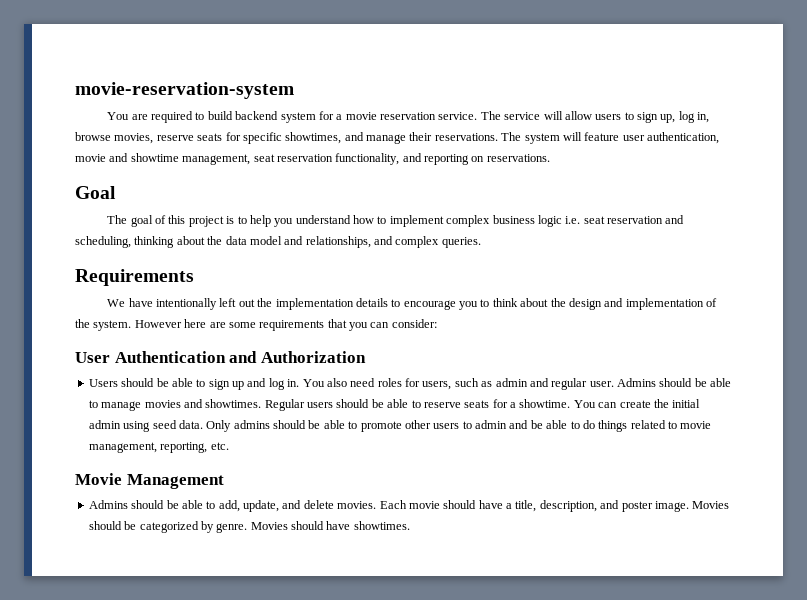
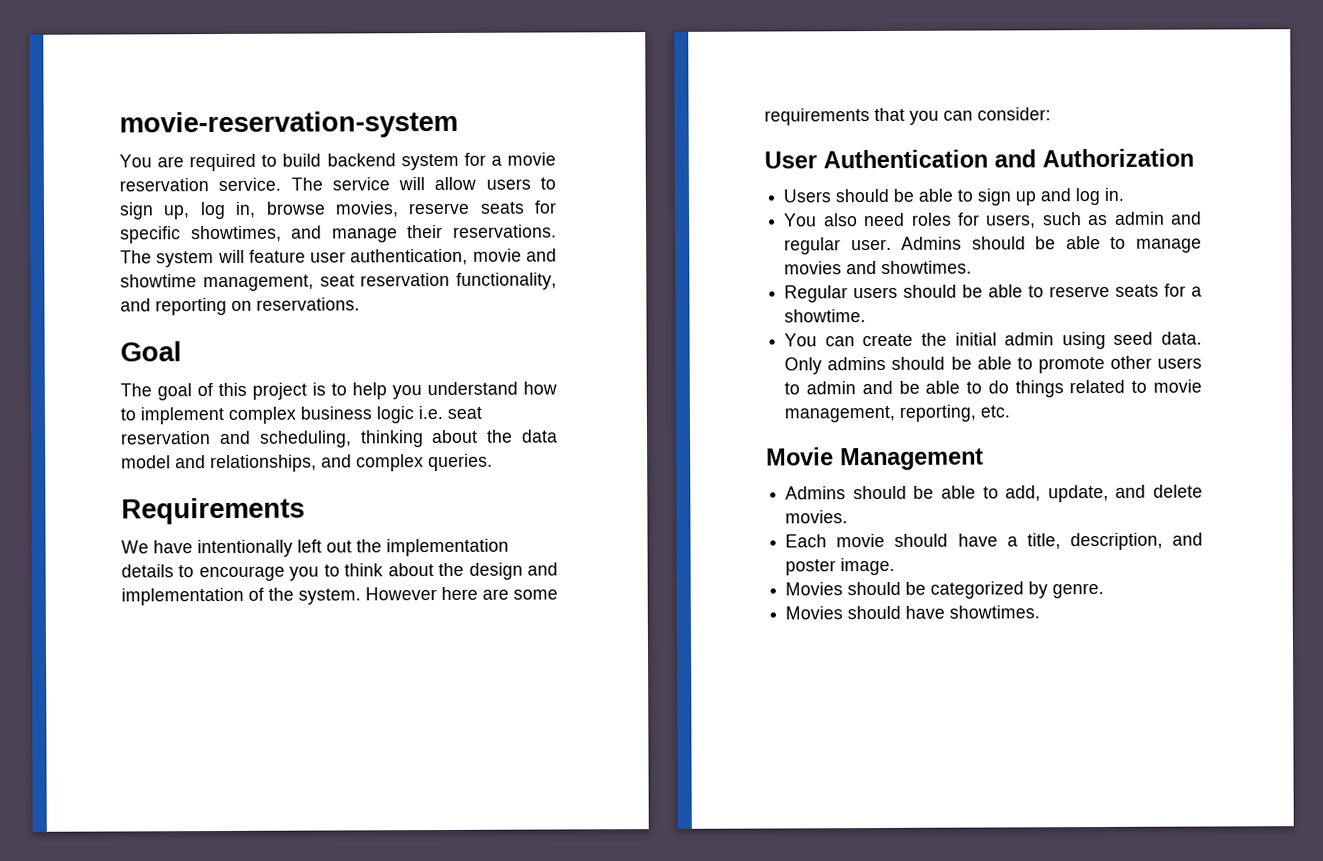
(300, 383) none -> (1125, 194) //
(262, 403) none -> (973, 267) //
(571, 403) none -> (867, 316) //
(377, 505) none -> (849, 517) //
(689, 506) none -> (896, 566) //
(248, 528) none -> (1105, 590) //

